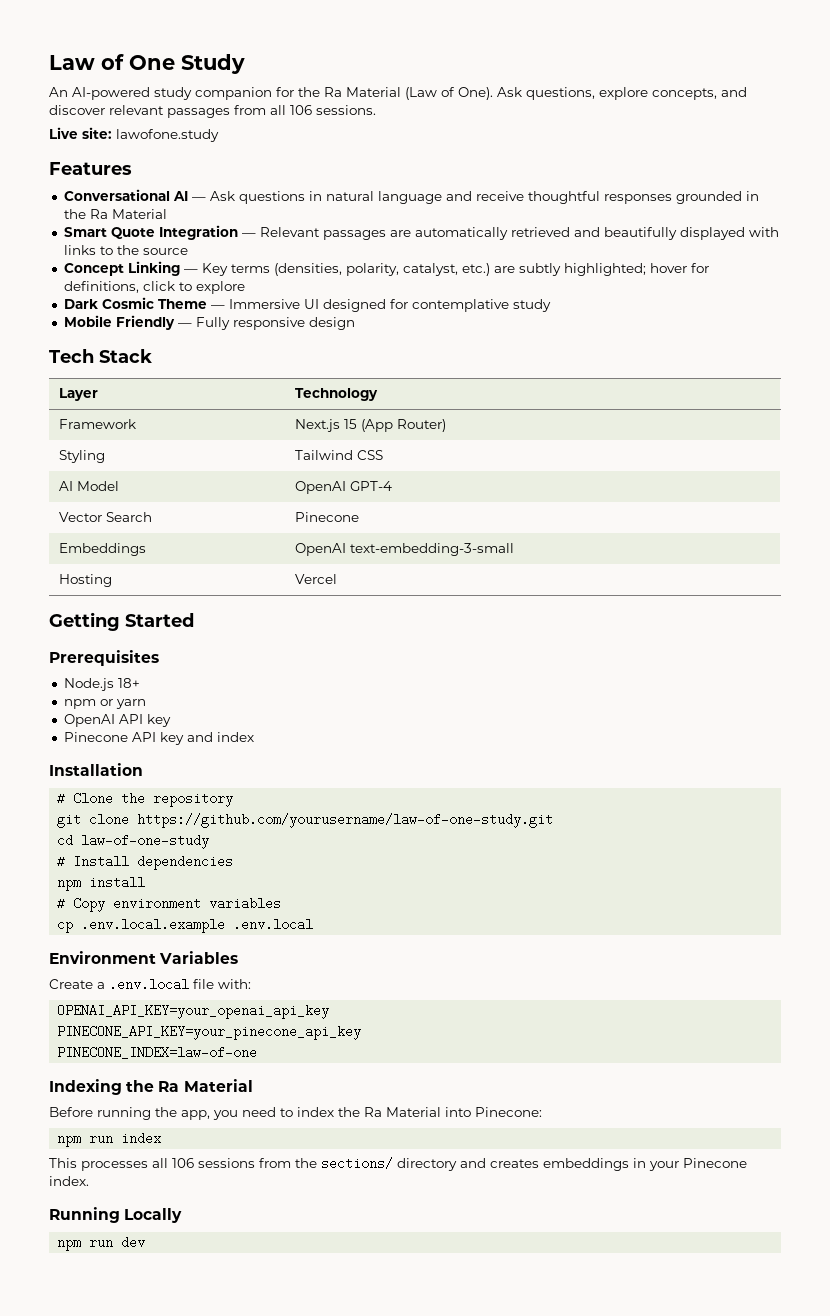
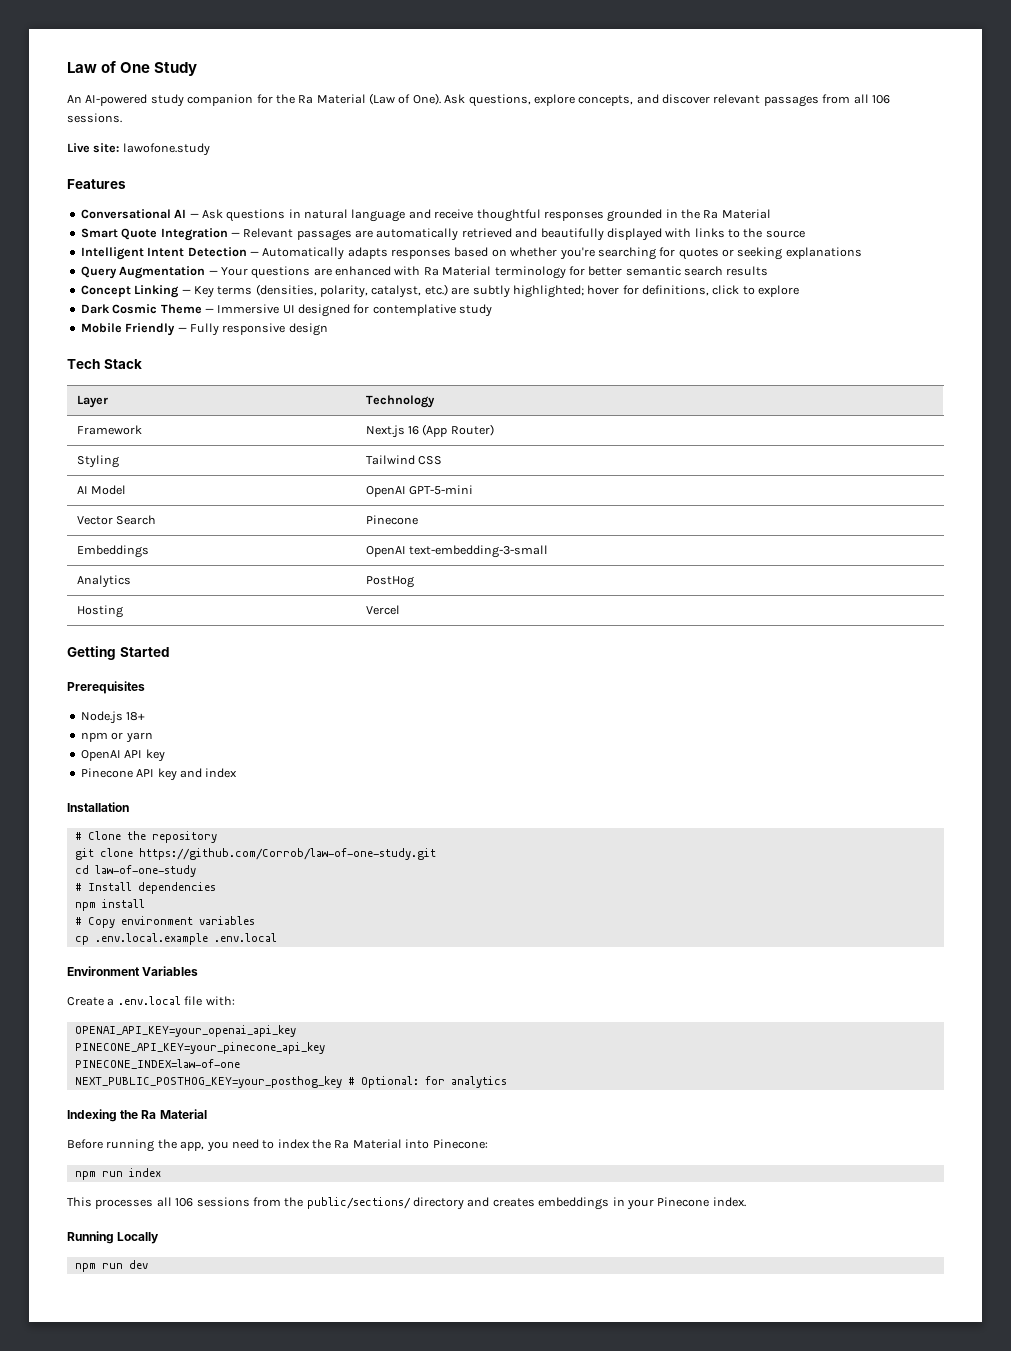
(188, 251) none -> [80,247,862,260] [80,266,769,279] // Intelligent Intent Detection — Automatically adapts responses based on whether you're searching for quotes or seeking explanations // Query Augmentation — Your questions are enhanced with Ra Material terminology for better semantic search results
[344,419,358,429] 15 -> [408,426,420,435] 16
[350,481,393,491] GPT-4 -> [409,485,474,495] GPT-5-mini
(515, 549) none -> [76,575,131,588] [365,576,414,588] // Analytics | PostHog
[137,813,554,828] https://github.com/yourusername/law-of-one-study.git -> [138,848,436,860] https://github.com/Corrob/law-of-one-study.git
(258, 1052) none -> [74,1076,507,1088] // NEXT_PUBLIC_POSTHOG_KEY=your_posthog_key # Optional: for analytics
[321,1157,393,1170] sections/ -> [306,1197,411,1209] public/sections/

